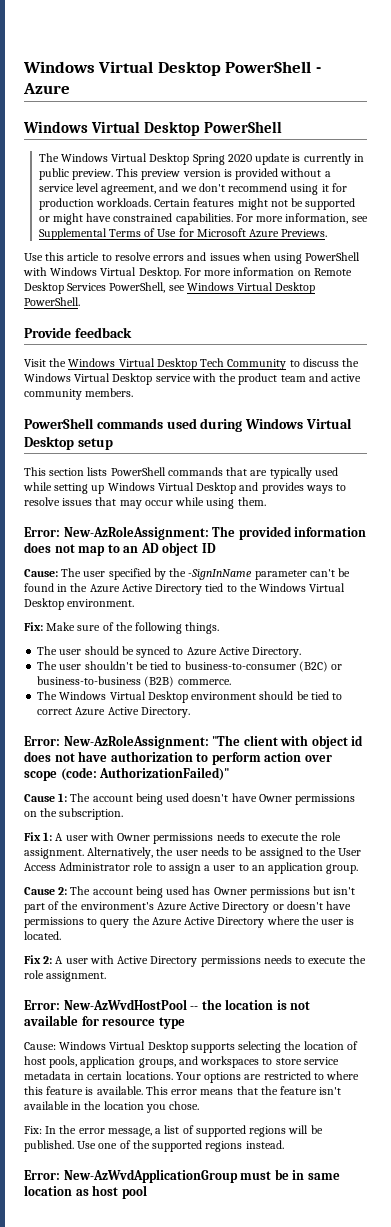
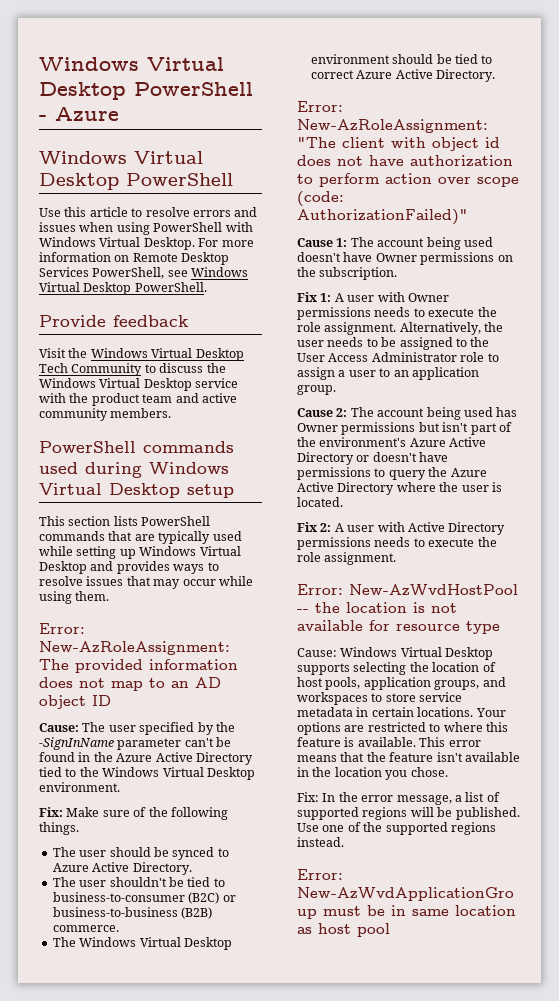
[38,153,364,165] [38,168,331,180] [38,183,347,195] [38,198,356,210] [38,213,368,225] [38,228,328,240] // The Windows Virtual Desktop Spring 2020 update is currently in public preview. This preview version is provided without a service level agreement, and we don't recommend using it for production workloads. Certain features might not be supported or might have constrained capabilities. For more information, see Supplemental Terms of Use for Microsoft Azure Previews. -> (233, 179) none

